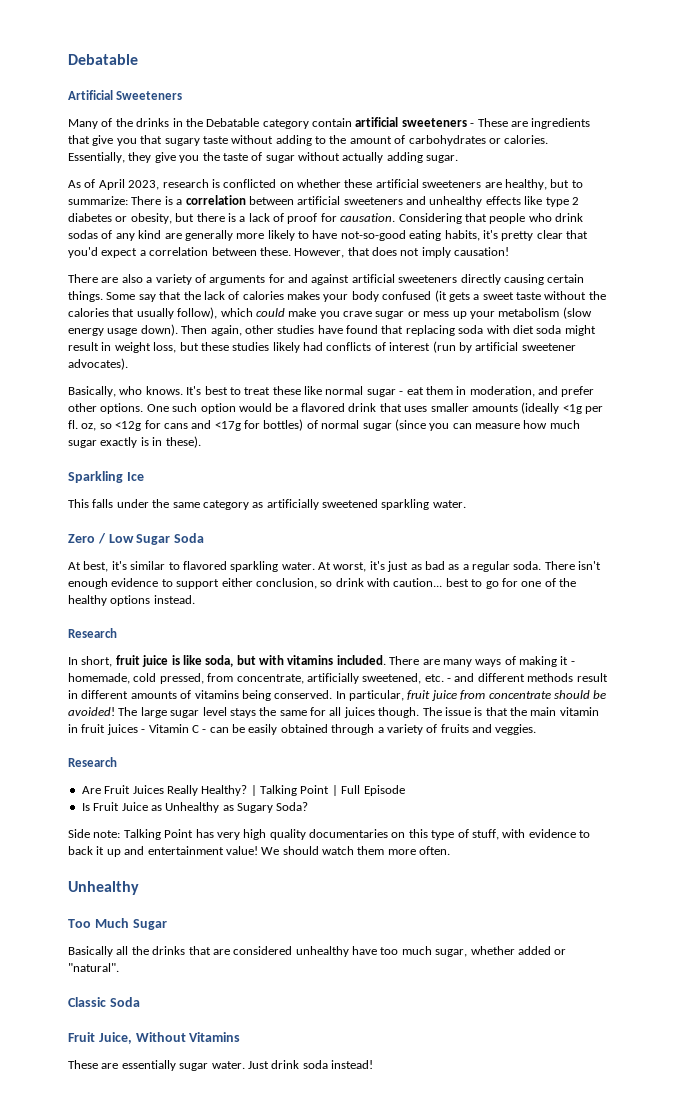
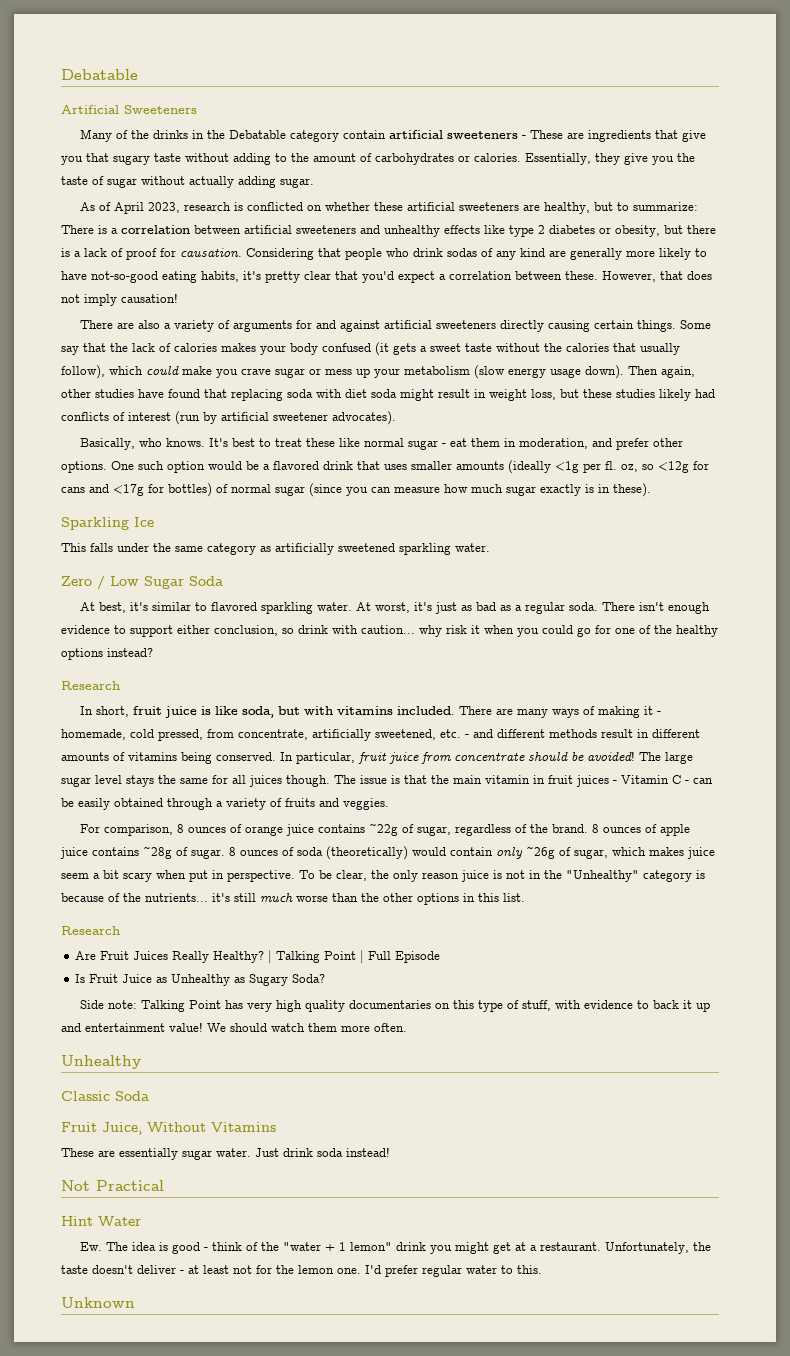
[445,578,483,587] best to -> [419,625,573,637] why risk it when you could
[153,595,195,604] instead. -> [107,648,153,657] instead?
(537, 729) none -> [80,823,691,836] [60,846,715,860] [61,870,705,882] [61,893,525,905] // For comparison, 8 ounces of orange juice contains ~22g of sugar, regardless of the brand. 8 ounces of apple juice contains ~28g of sugar. 8 ounces of soda (theoretically) would contain only ~26g of sugar, which makes juice seem a bit scary when put in perspective. To be clear, the only reason juice is not in the "Unhealthy" category is because of the nutrients... it's still much worse than the other options in this list.
[68,918,167,930] [68,946,567,957] [68,963,119,972] // Too Much Sugar // Basically all the drinks that are considered unhealthy have too much sugar, whether added or "natural". -> (141, 1062) none
(373, 1064) none -> [61,1180,164,1191] [61,1216,141,1226] [80,1242,712,1254] [61,1265,542,1277] [61,1297,135,1308] // Not Practical // Hint Water // Ew. The idea is good - think of the "water + 1 lemon" drink you might get at a restaurant. Unfortunately, the taste doesn't deliver - at least not for the lemon one. I'd prefer regular water to this. // Unknown

